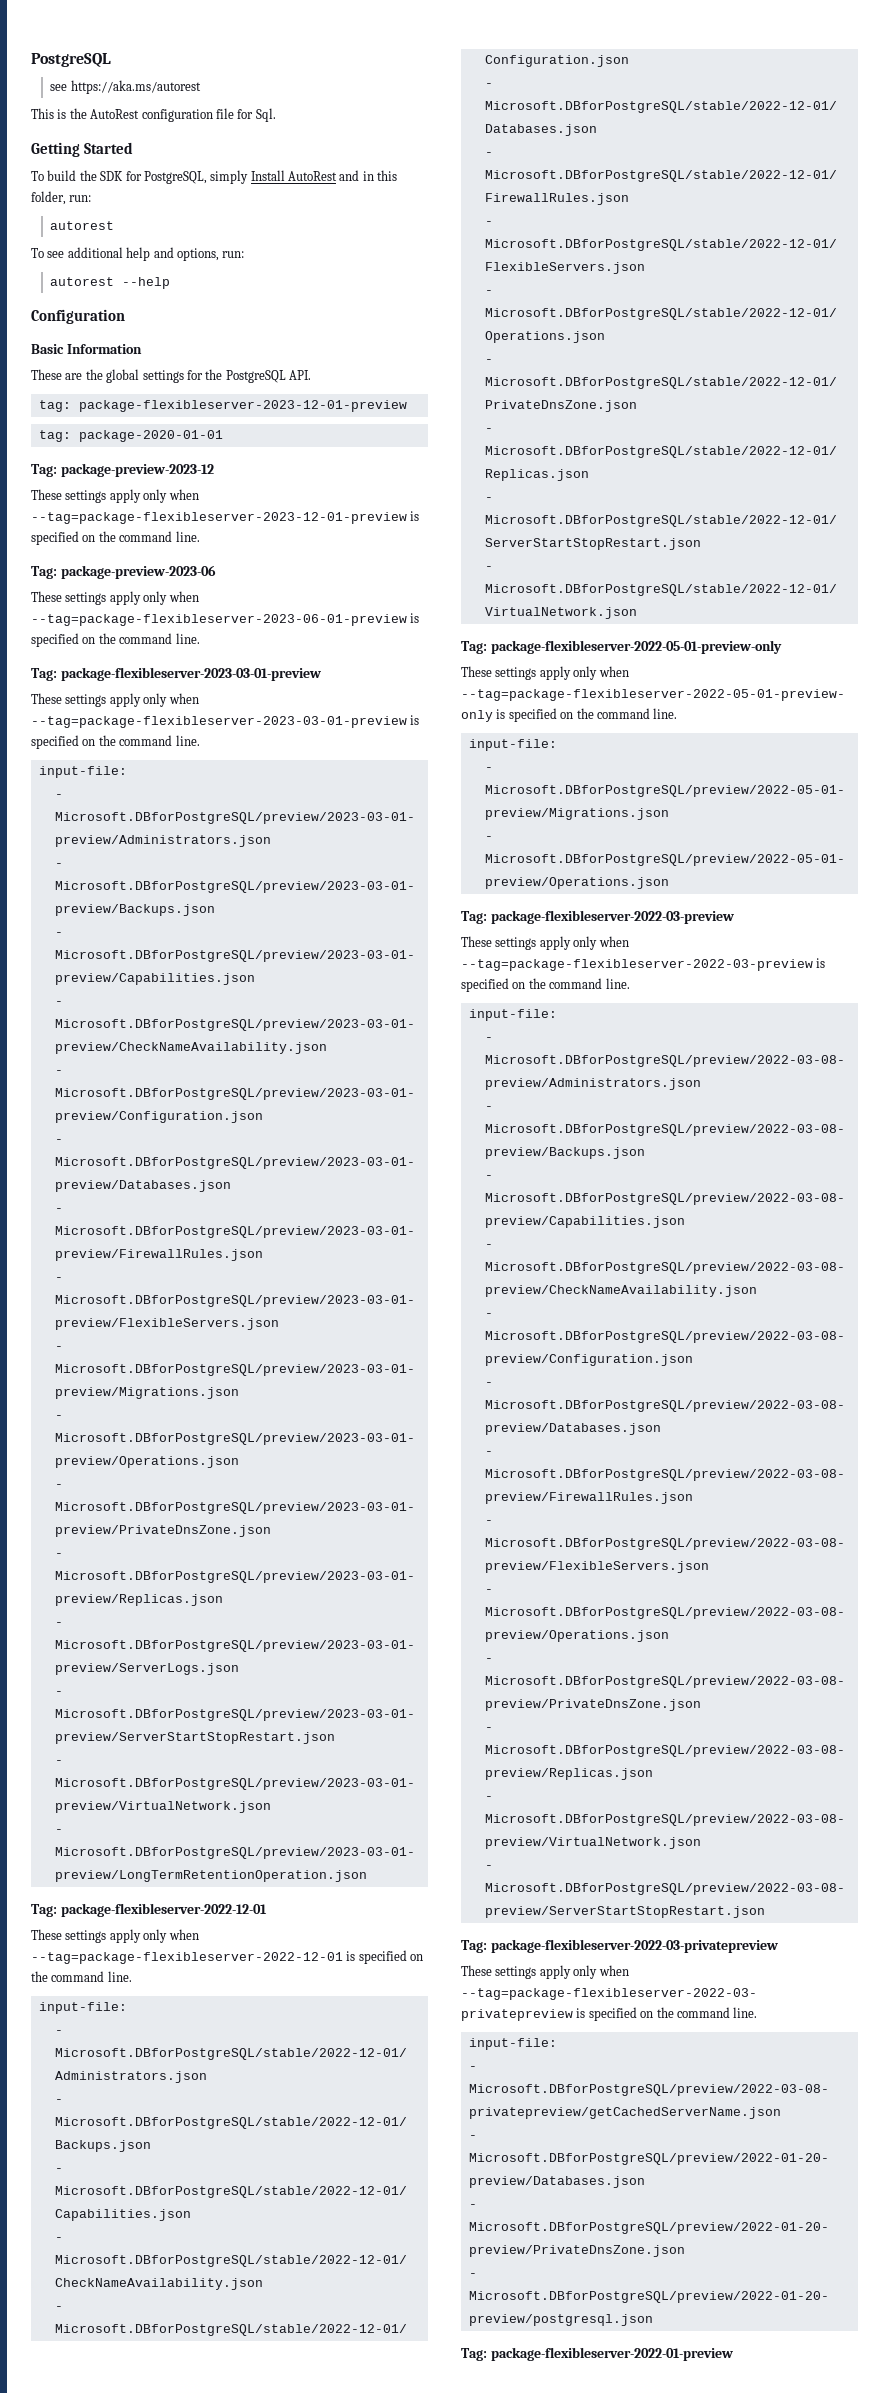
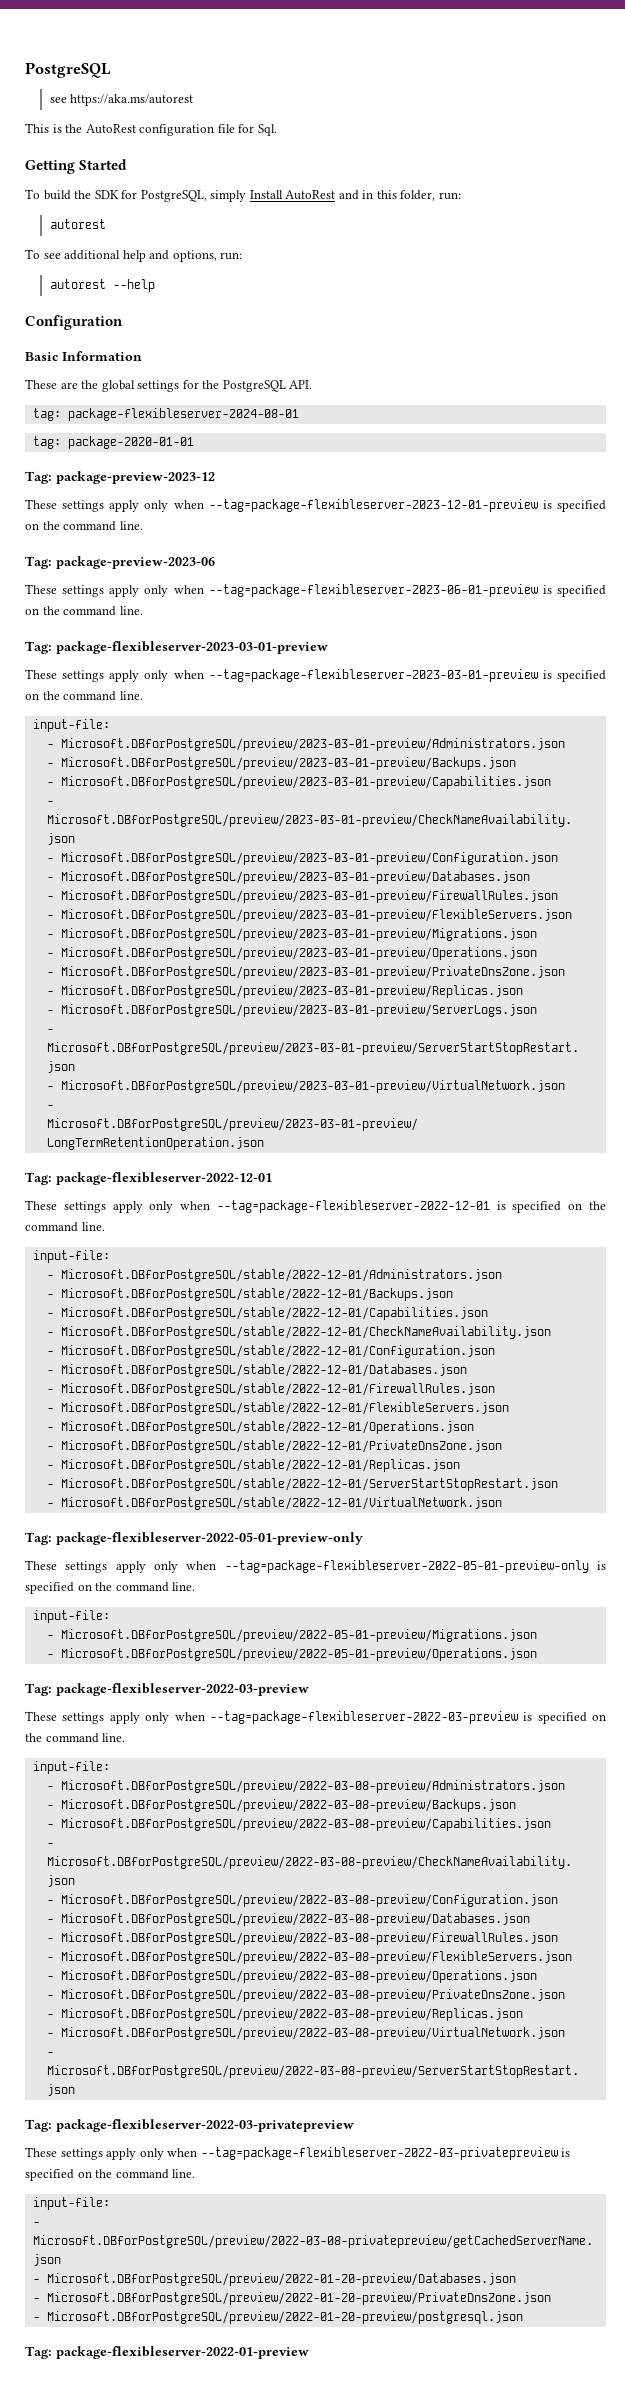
[78,400,407,412] package-flexibleserver-2023-12-01-preview -> [67,408,299,421] package-flexibleserver-2024-08-01

